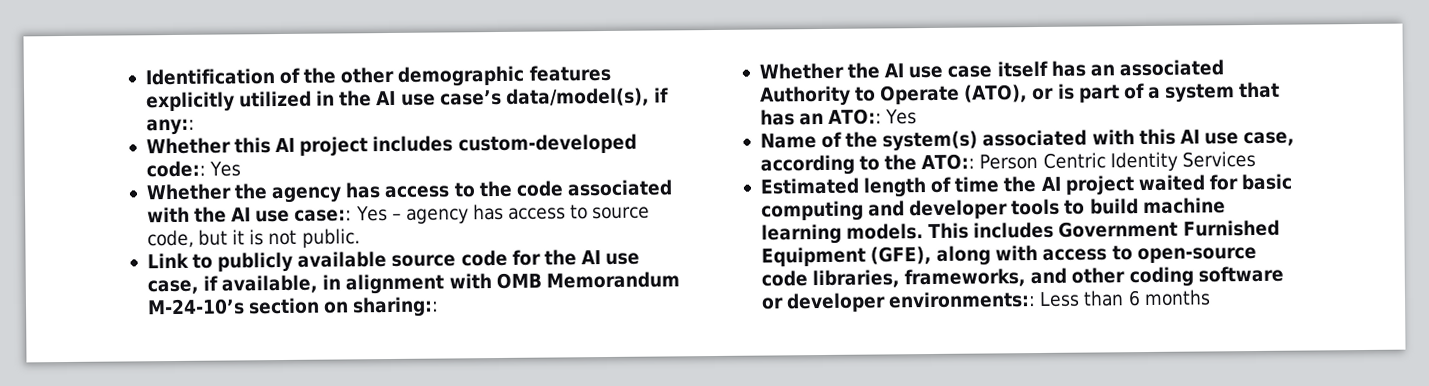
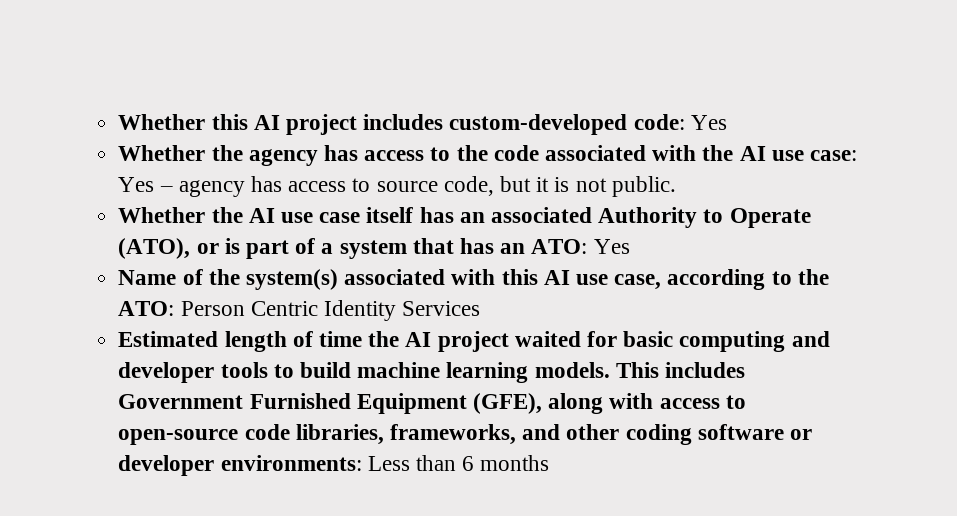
[144,64,611,87] [145,87,669,113] [145,118,195,136] Identification of the other demographic features explicitly utilized in the AI use case’s data/model(s), if any:: // -> (118, 122) none
[145,160,206,178] code:: -> [633,114,685,130] code:
[294,209,353,222] case:: -> [810,150,858,161] case:
[146,249,641,273] [146,271,680,295] [146,296,440,318] // Link to publicly available source code for the AI use case, if available, in alignment with OMB Memorandum M-24-10’s section on sharing:: -> (676, 186) none
[828,108,883,125] ATO:: -> [531,239,588,254] ATO:
[921,153,976,171] ATO:: -> [118,301,175,316] ATO:
[888,291,1037,309] environments:: -> [220,455,362,471] environments:

